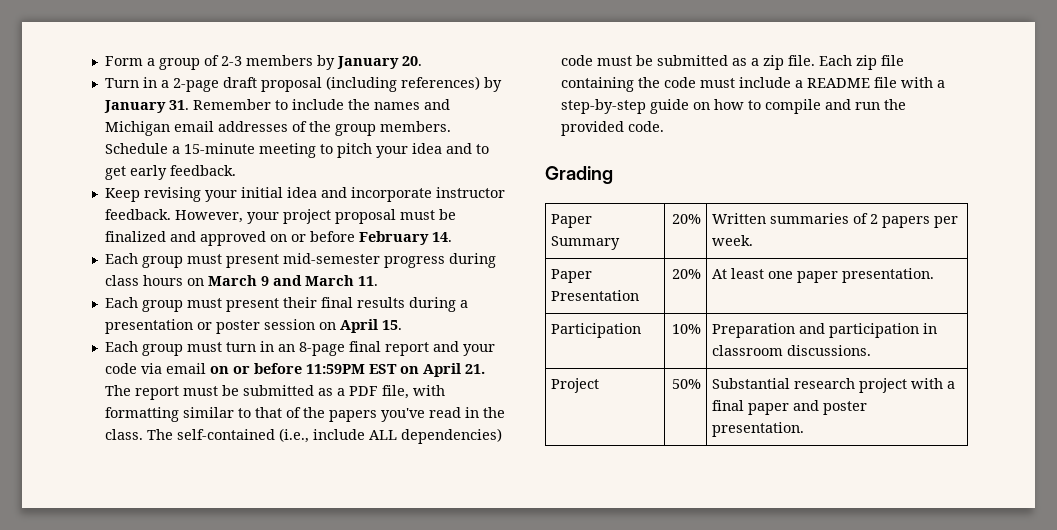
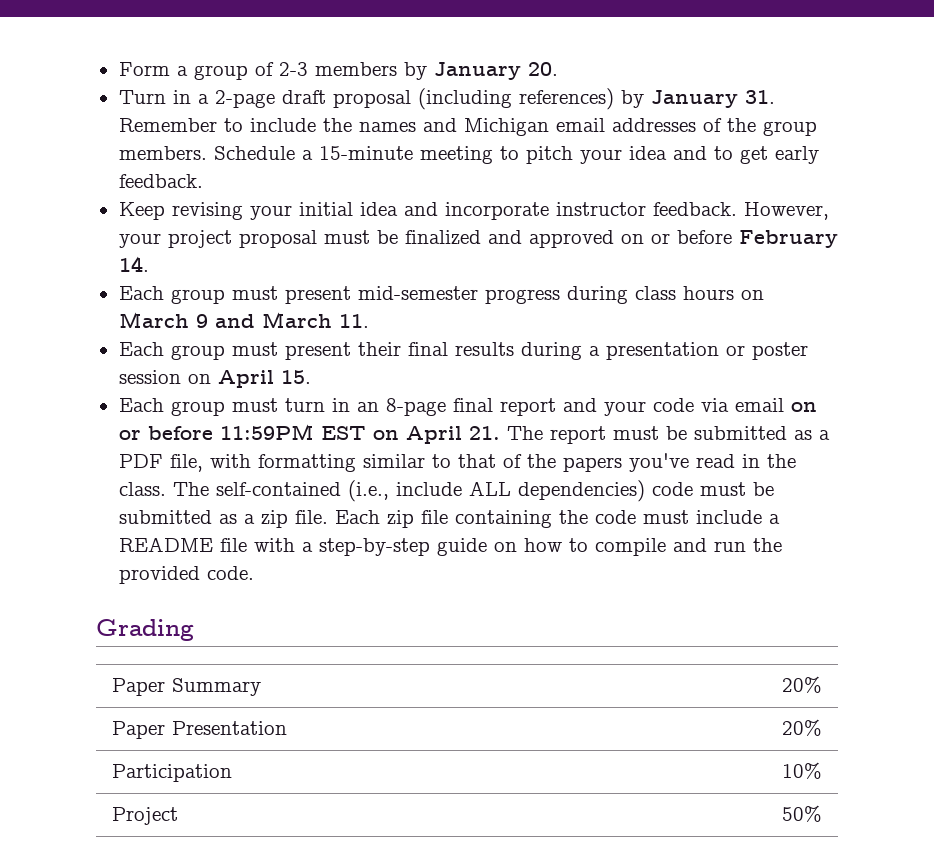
[712,213,959,228] [712,235,754,246] [551,269,593,283] [551,290,640,301] [671,269,701,279] [712,268,935,283] [551,323,642,338] [671,324,701,334] [712,323,938,338] [712,345,872,356] [551,378,600,393] [671,379,701,389] [712,378,956,393] [712,400,868,415] [712,422,805,437] | Written summaries of 2 papers per week. // Paper Presentation | 20% | At least one paper presentation. // Participation | 10% | Preparation and participation in classroom discussions. // Project | 50% | Substantial research project with a final paper and poster presentation. -> [111,721,287,739] [782,719,823,736] [111,764,232,782] [782,762,823,779] [111,807,178,825] [782,805,823,822] // Paper Presentation | 20% // Participation | 10% // Project | 50%

